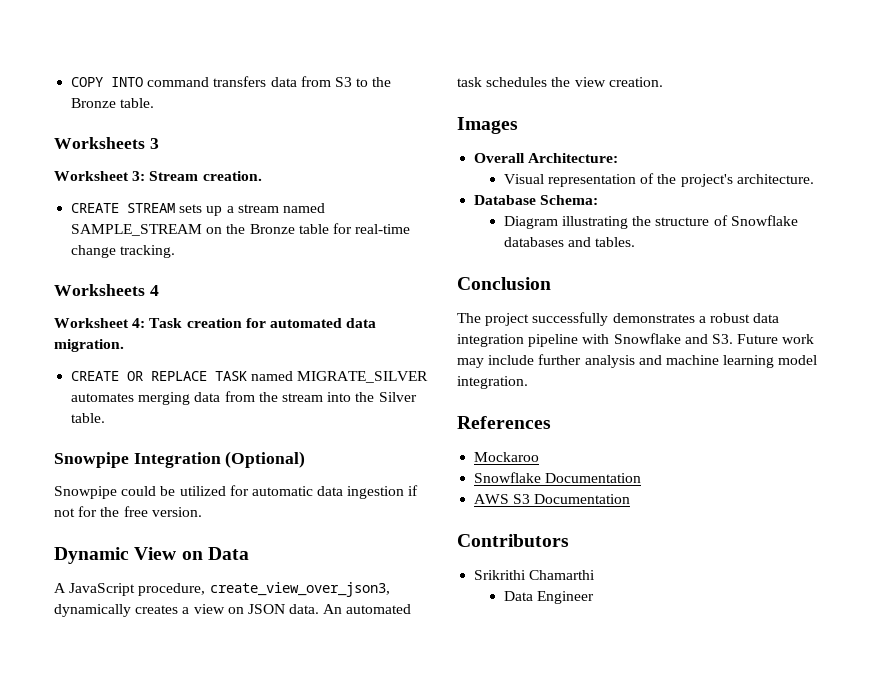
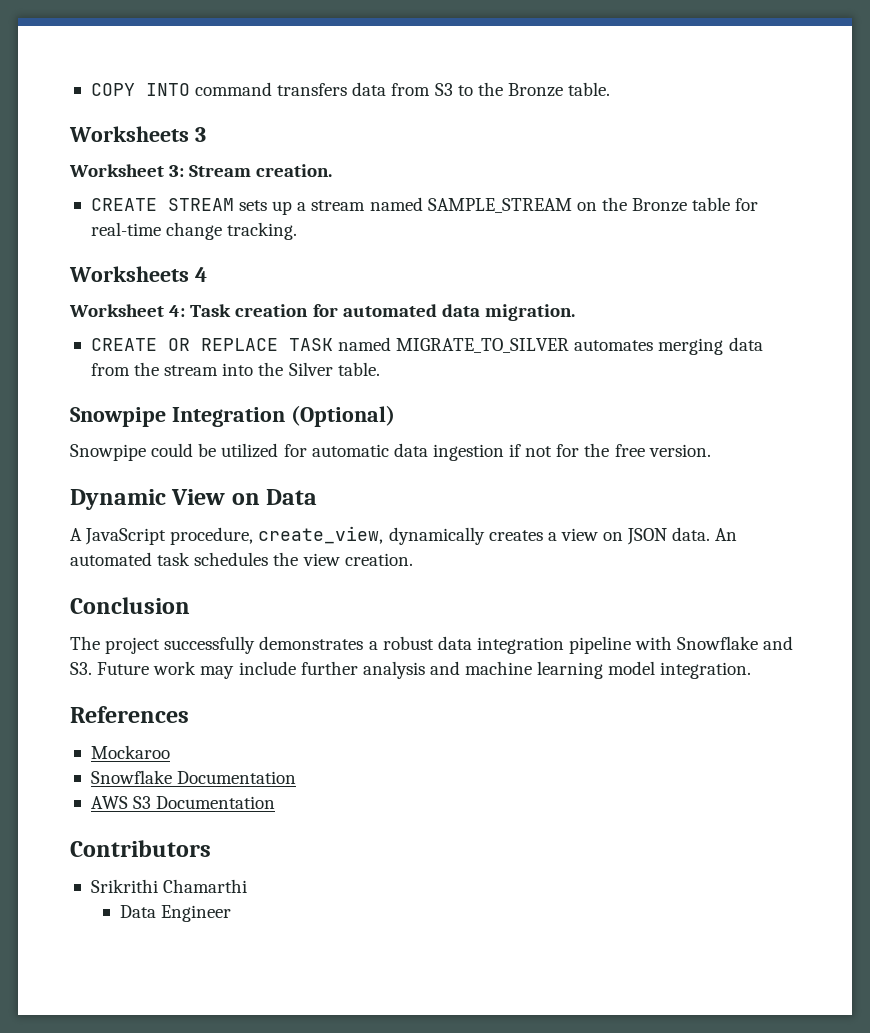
[297,371,429,383] MIGRATE_SILVER -> [396,338,570,353] MIGRATE_TO_SILVER
[209,582,390,597] create_view_over_json3, -> [258,526,384,544] create_view,
[457,117,518,134] [474,153,619,163] [503,173,814,187] [474,195,599,205] [503,215,798,229] [503,237,636,247] // Images // Overall Architecture: // Visual representation of the project's architecture. // Database Schema: // Diagram illustrating the structure of Snowflake databases and tables. -> (413, 559) none

